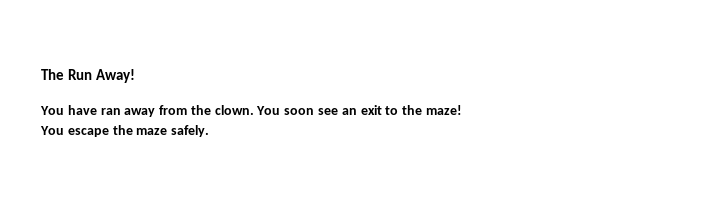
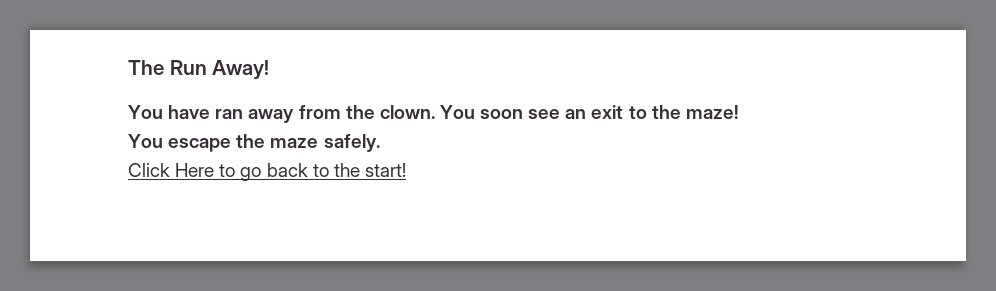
(210, 131) none -> [128,163,406,181] // Click Here to go back to the start!

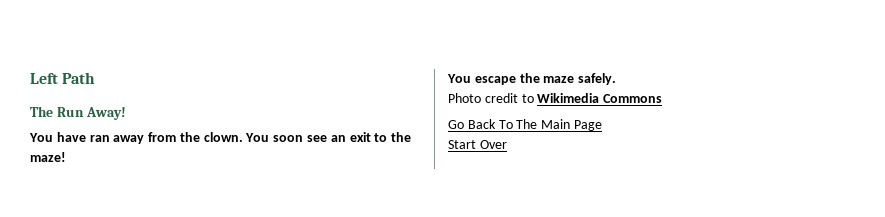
(128, 67) none -> [30,72,96,84] Left Path //
[128,163,406,181] Click Here to go back to the start! -> [448,93,663,103] [448,119,602,131] [448,140,507,149] Photo credit to Wikimedia Commons // Go Back To The Main Page // Start Over

